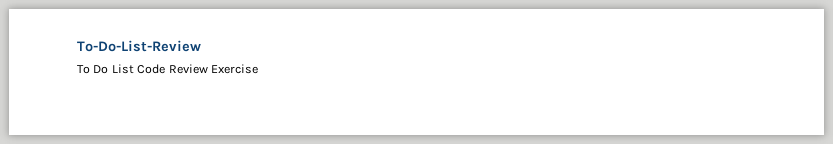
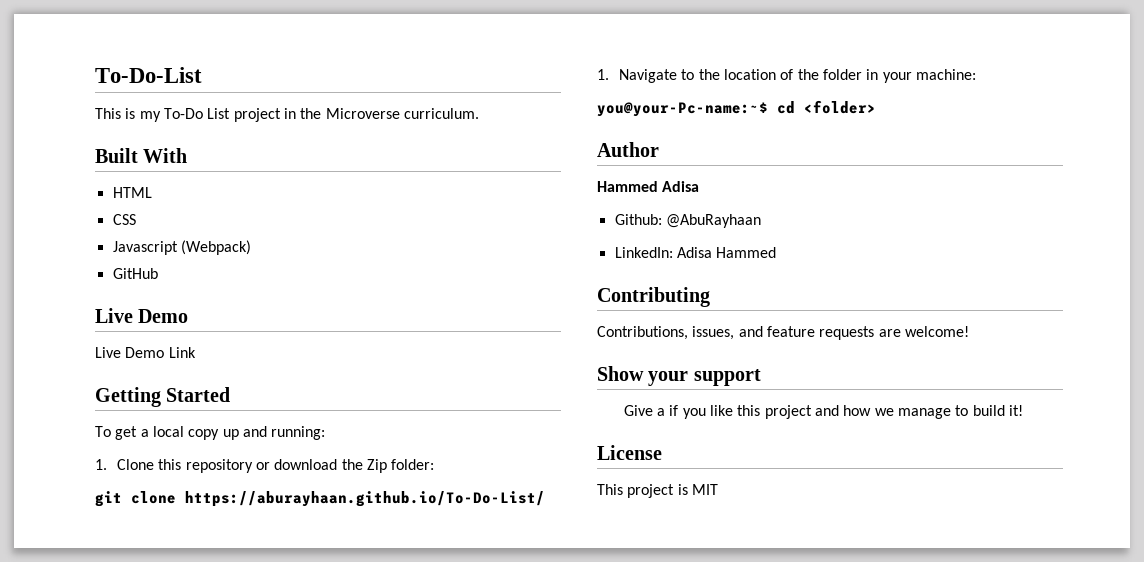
[77,40,201,52] [77,64,258,74] To-Do-List-Review // To Do List Code Review Exercise -> [95,67,202,83] [95,108,479,122] [95,148,188,163] [112,187,152,198] [112,214,136,225] [112,240,251,255] [112,268,158,279] [95,308,189,323] [95,347,196,358] [95,387,231,407] [95,426,326,440] [95,459,435,473] [95,491,545,507] [597,69,977,83] [597,100,876,117] [597,142,659,157] [597,181,700,192] [614,214,761,228] [614,247,777,258] [597,287,710,307] [597,326,969,340] [597,366,761,386] [623,405,1023,419] [597,445,662,460] [597,484,718,498] To-Do-List // This is my To-Do List project in the Microverse curriculum. // Built With // HTML // CSS // Javascript (Webpack) // GitHub // Live Demo // Live Demo Link // Getting Started // To get a local copy up and running: // 1. Clone this repository or download the Zip folder: // git clone https://aburayhaan.github.io/To-Do-List/ // 1. Navigate to the location of the folder in your machine: // you@your-Pc-name:~$ cd <folder> // Author // Hammed Adisa // Github: @AbuRayhaan // LinkedIn: Adisa Hammed // Contributing // Contributions, issues, and feature requests are welcome! // Show your support // Give a if you like this project and how we manage to build it! // License // This project is MIT

